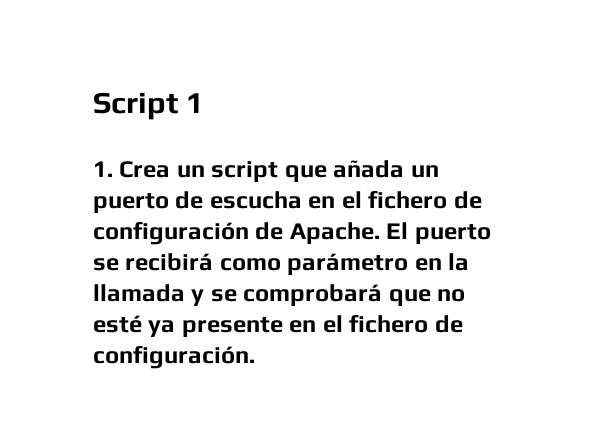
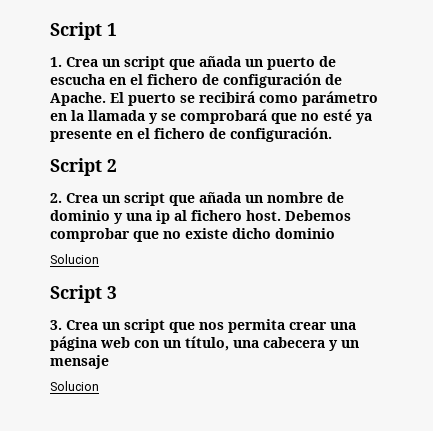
(255, 357) none -> [50,158,117,176] [50,192,344,206] [50,210,351,224] [50,228,335,242] [50,254,99,264] [50,285,117,303] [50,319,356,333] [50,336,359,351] [50,355,109,369] [50,381,99,391] // Script 2 // 2. Crea un script que añada un nombre de dominio y una ip al fichero host. Debemos comprobar que no existe dicho dominio // Solucion // Script 3 // 3. Crea un script que nos permita crear una página web con un título, una cabecera y un mensaje // Solucion

